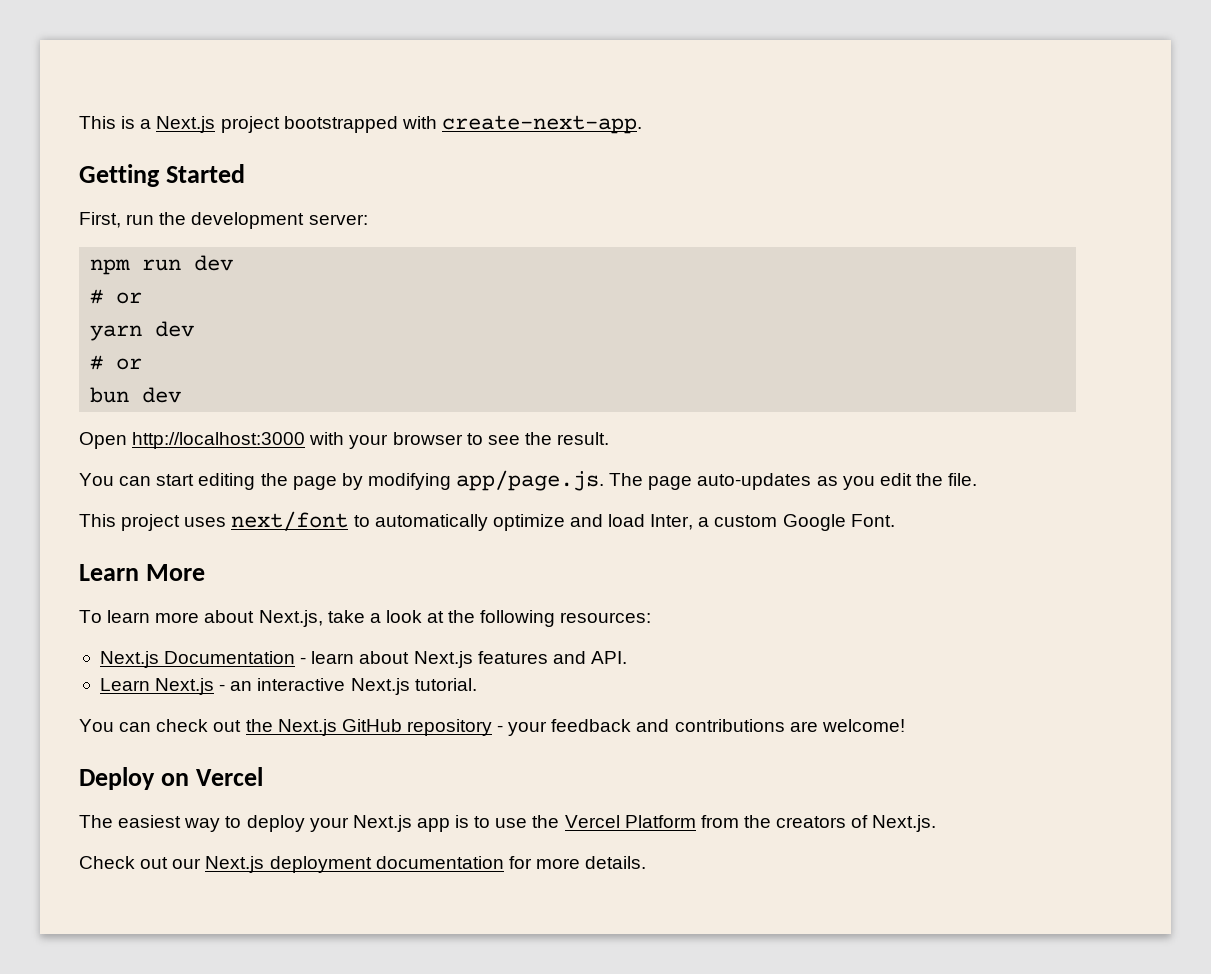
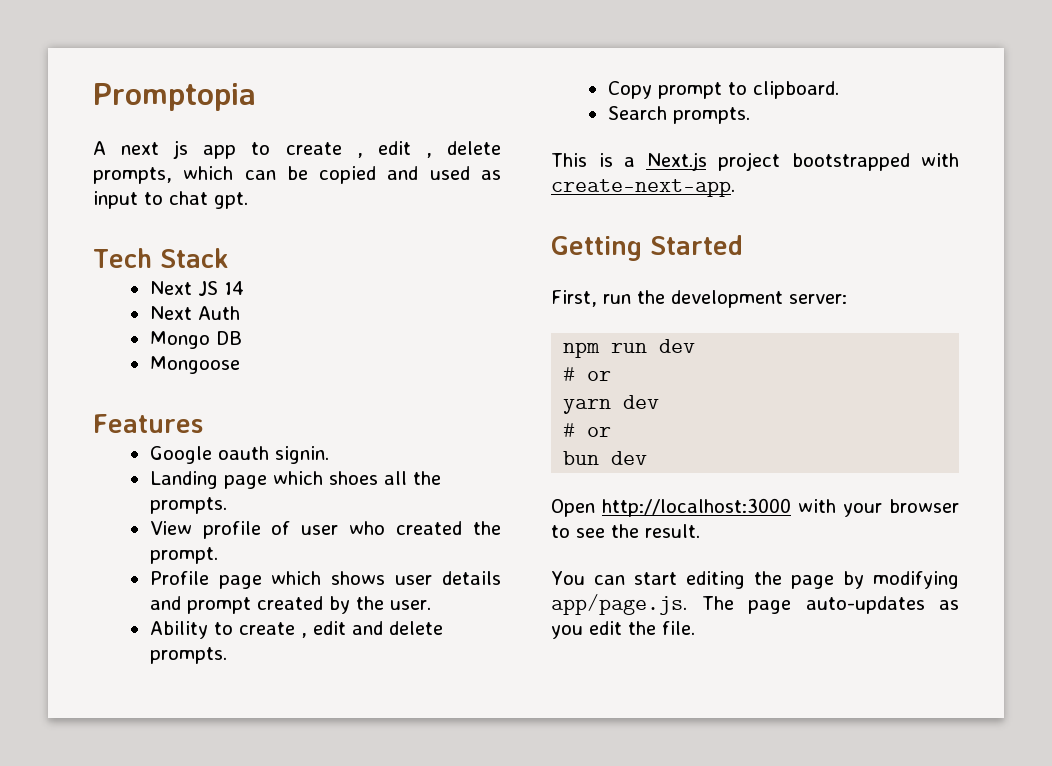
(79, 122) none -> [93,83,256,111] [93,140,501,159] [93,166,501,184] [93,191,248,209] [93,248,229,268] [149,281,244,296] [149,306,240,320] [149,331,242,349] [149,356,240,374] [93,414,203,433] [149,446,329,464] [149,471,441,489] [149,497,227,514] [149,521,502,539] [149,547,218,564] [149,571,502,589] [149,596,431,614] [149,621,443,639] [149,647,227,664] [607,81,839,99] [607,106,750,124] Promptopia // A next js app to create , edit , delete prompts, which can be copied and used as input to chat gpt. // Tech Stack // Next JS 14 // Next Auth // Mongo DB // Mongoose // Features // Google oauth signin. // Landing page which shoes all the prompts. // View profile of user who created the prompt. // Profile page which shows user details and prompt created by the user. // Ability to create , edit and delete prompts. // Copy prompt to clipboard. // Search prompts. //
[79,511,895,531] [79,564,205,581] [79,610,652,627] [99,651,627,668] [99,678,477,695] [79,719,905,736] [79,767,263,790] [79,815,937,832] [79,856,647,873] // This project uses next/font to automatically optimize and load Inter, a custom Google Font. // Learn More // To learn more about Next.js, take a look at the following resources: // Next.js Documentation - learn about Next.js features and API. // Learn Next.js - an interactive Next.js tutorial. // You can check out the Next.js GitHub repository - your feedback and contributions are welcome! // Deploy on Vercel // The easiest way to deploy your Next.js app is to use the Vercel Platform from the creators of Next.js. // Check out our Next.js deployment documentation for more details. -> (695, 628) none

